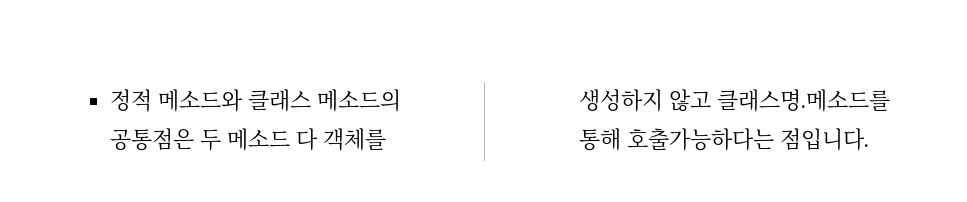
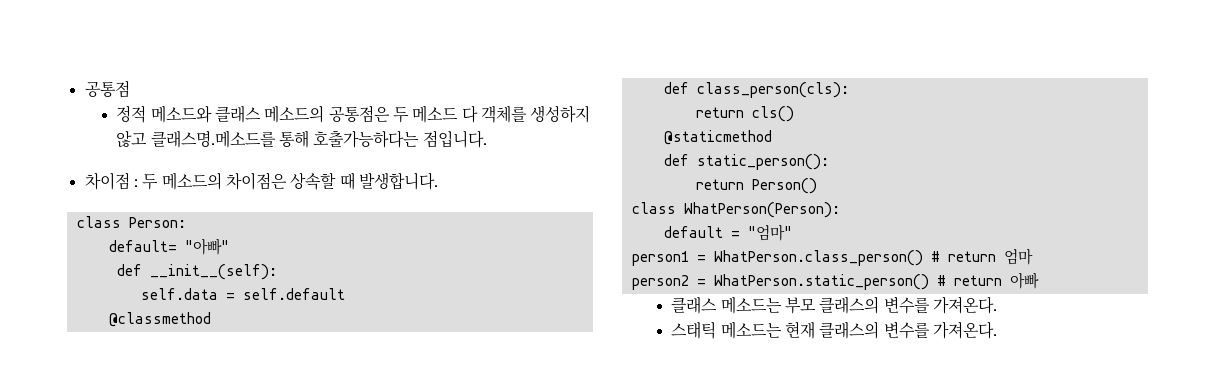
(109, 100) none -> [84,80,130,98] 공통점 //
(869, 139) none -> [84,172,438,190] [76,216,186,228] [108,238,229,255] [116,264,277,280] [140,288,345,300] [108,312,211,327] [663,82,849,98] [695,106,794,122] [663,130,772,145] [663,154,829,170] [695,178,817,194] [631,202,840,218] [663,224,792,241] [631,248,1033,266] [631,272,1039,290] [671,296,997,314] [671,321,997,339] // 차이점 : 두 메소드의 차이점은 상속할 때 발생합니다. // class Person: // default= "아빠" // def __init__(self): // self.data = self.default // @classmethod // def class_person(cls): // return cls() // @staticmethod // def static_person(): // return Person() // class WhatPerson(Person): // default = "엄마" // person1 = WhatPerson.class_person() # return 엄마 // person2 = WhatPerson.static_person() # return 아빠 // 클래스 메소드는 부모 클래스의 변수를 가져온다. // 스태틱 메소드는 현재 클래스의 변수를 가져온다.

